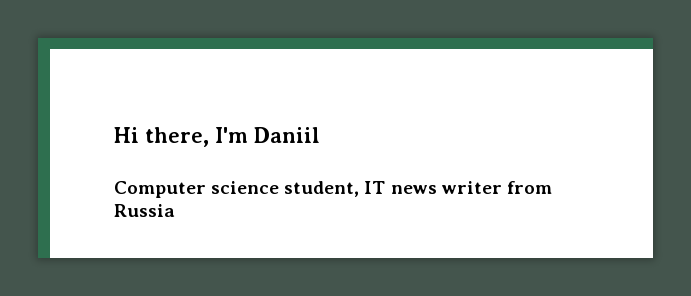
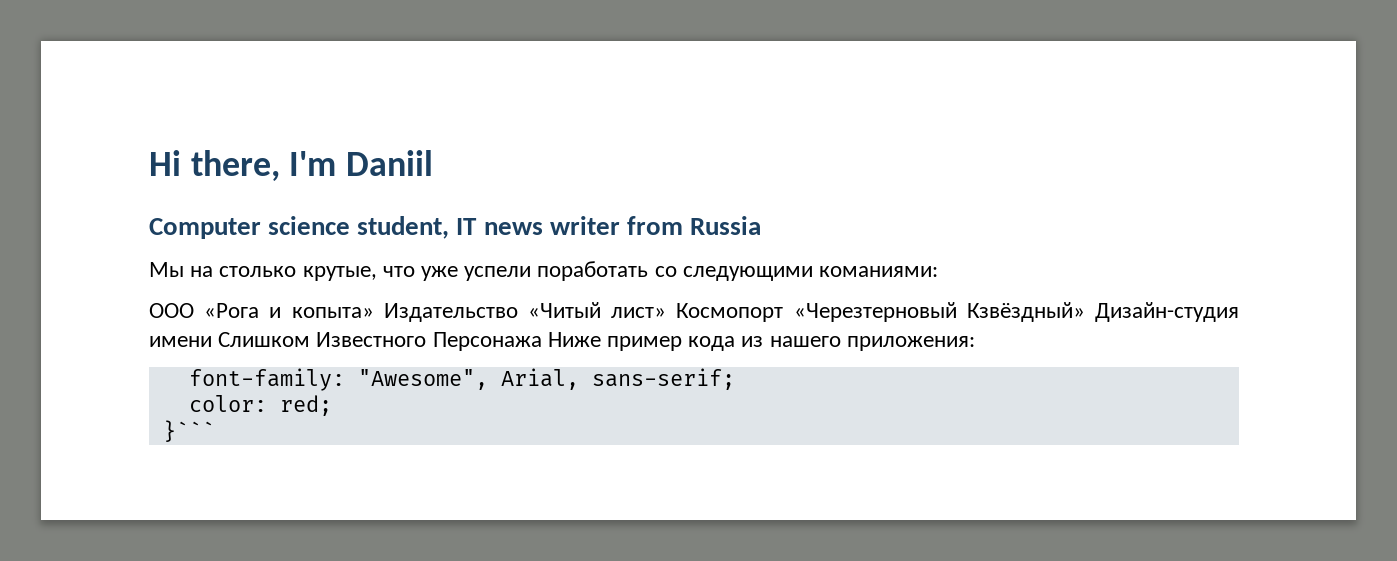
(175, 210) none -> [149,261,939,281] [149,302,1239,322] [149,332,975,351] [188,368,735,391] [188,395,332,416] [162,420,215,442] // Мы на столько крутые, что уже успели поработать со следующими команиями: // ООО «Рога и копыта» Издательство «Читый лист» Космопорт «Черезтерновый Кзвёздный» Дизайн-студия имени Слишком Известного Персонажа Ниже пример кода из нашего приложения: // font-family: "Awesome", Arial, sans-serif; // color: red; // }```

